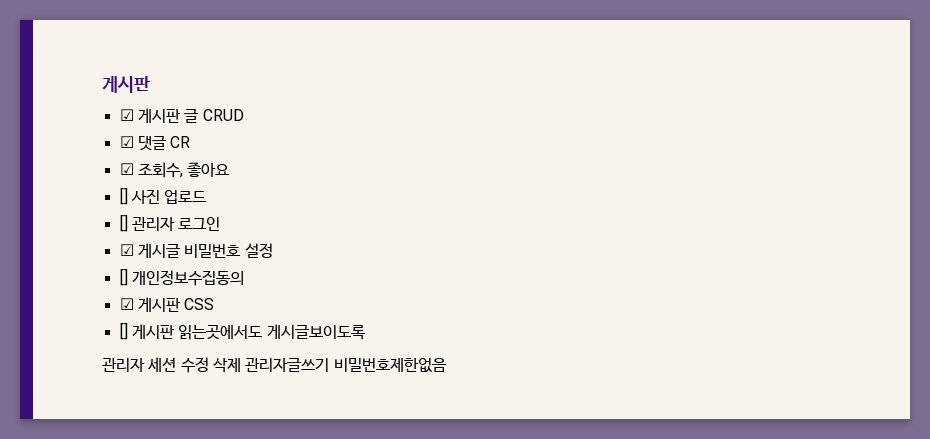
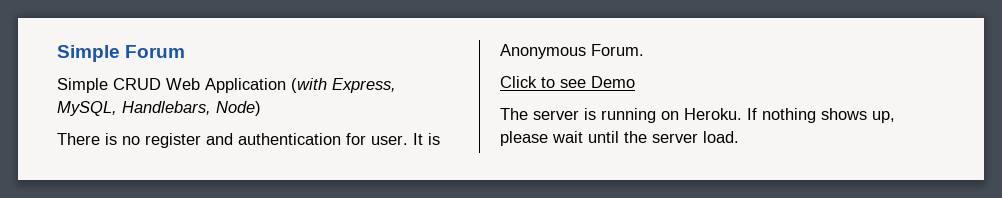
[102,76,150,93] [119,108,244,123] [119,136,191,151] [119,162,230,178] [119,187,207,205] [119,214,221,232] [119,243,273,258] [119,268,244,286] [119,297,215,312] [119,322,366,340] [102,357,447,373] 게시판 // ☑ 게시판 글 CRUD // ☑ 댓글 CR // ☑ 조회수, 좋아요 // [] 사진 업로드 // [] 관리자 로그인 // ☑ 게시글 비밀번호 설정 // [] 개인정보수집동의 // ☑ 게시판 CSS // [] 게시판 읽는곳에서도 게시글보이도록 // 관리자 세션 수정 삭제 관리자글쓰기 비밀번호제한없음 -> [57,45,186,62] [57,78,396,93] [57,101,261,116] [57,133,440,148] [500,44,644,59] [500,76,635,88] [500,108,895,123] [500,131,739,146] Simple Forum // Simple CRUD Web Application (with Express, MySQL, Handlebars, Node) // There is no register and authentication for user. It is Anonymous Forum. // Click to see Demo // The server is running on Heroku. If nothing shows up, please wait until the server load.

